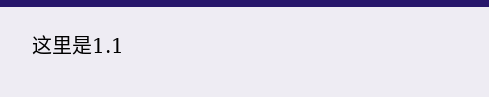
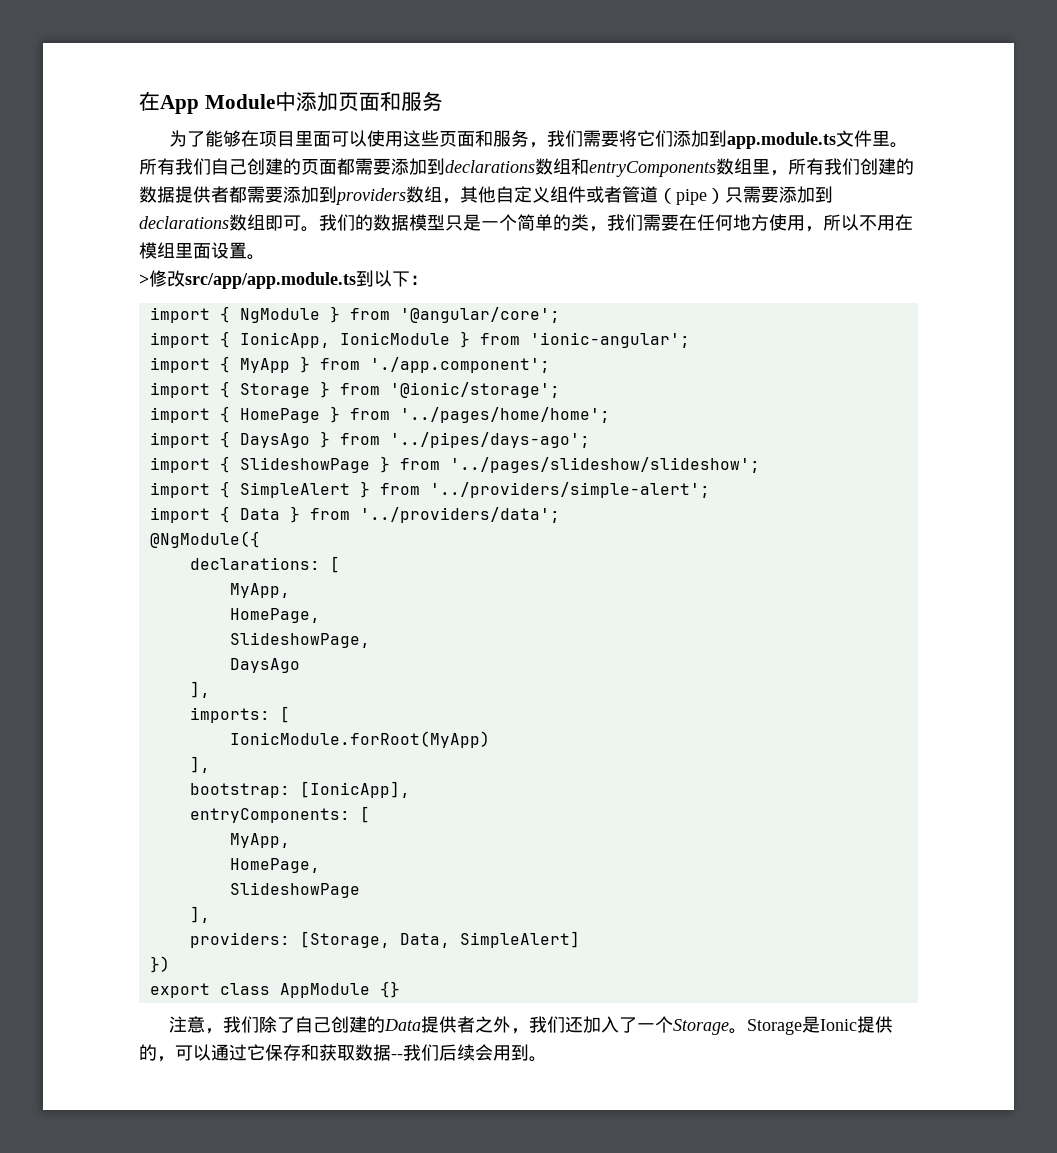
[32,35,124,55] 这里是1.1 -> [139,91,443,114] [168,130,908,149] [139,158,914,177] [139,186,833,205] [139,214,913,232] [139,242,265,260] [139,270,428,289] [149,306,560,323] [149,331,690,348] [149,356,550,373] [149,381,560,398] [149,406,610,423] [149,431,590,448] [149,456,760,473] [149,481,710,498] [149,506,560,523] [149,531,260,548] [189,556,340,573] [229,583,290,598] [229,608,320,623] [229,632,370,648] [229,658,300,673] [189,681,210,698] [189,706,290,723] [229,731,490,748] [189,756,210,773] [189,781,410,798] [189,806,370,823] [229,833,290,848] [229,858,320,873] [229,882,360,898] [189,906,210,923] [189,931,580,948] [149,956,170,973] [149,981,400,998] [168,1016,893,1035] [139,1044,547,1062] 在App Module中添加页面和服务 // 为了能够在项目里面可以使用这些页面和服务，我们需要将它们添加到app.module.ts文件里。所有我们自己创建的页面都需要添加到declarations数组和entryComponents数组里，所有我们创建的数据提供者都需要添加到providers数组，其他自定义组件或者管道（pipe）只需要添加到declarations数组即可。我们的数据模型只是一个简单的类，我们需要在任何地方使用，所以不用在模组里面设置。 // >修改src/app/app.module.ts到以下： // import { NgModule } from '@angular/core'; // import { IonicApp, IonicModule } from 'ionic-angular'; // import { MyApp } from './app.component'; // import { Storage } from '@ionic/storage'; // import { HomePage } from '../pages/home/home'; // import { DaysAgo } from '../pipes/days-ago'; // import { SlideshowPage } from '../pages/slideshow/slideshow'; // import { SimpleAlert } from '../providers/simple-alert'; // import { Data } from '../providers/data'; // @NgModule({ // declarations: [ // MyApp, // HomePage, // SlideshowPage, // DaysAgo // ], // imports: [ // IonicModule.forRoot(MyApp) // ], // bootstrap: [IonicApp], // entryComponents: [ // MyApp, // HomePage, // SlideshowPage // ], // providers: [Storage, Data, SimpleAlert] // }) // export class AppModule {} // 注意，我们除了自己创建的Data提供者之外，我们还加入了一个Storage。Storage是Ionic提供的，可以通过它保存和获取数据--我们后续会用到。

